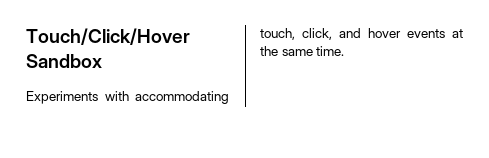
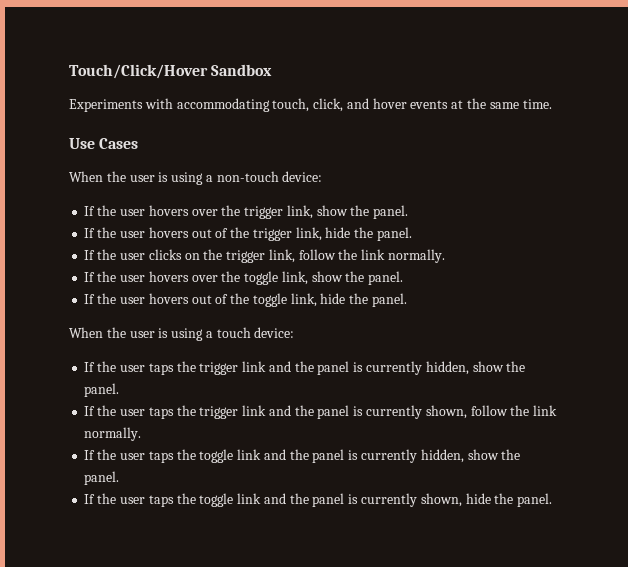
(345, 51) none -> [69,138,139,149] [69,171,323,185] [84,205,409,219] [84,227,412,241] [84,249,445,263] [84,271,404,285] [84,293,407,307] [69,327,295,341] [84,361,526,375] [84,383,120,397] [84,405,558,419] [84,427,142,441] [84,449,521,463] [84,471,120,485] [84,493,553,507] // Use Cases // When the user is using a non-touch device: // If the user hovers over the trigger link, show the panel. // If the user hovers out of the trigger link, hide the panel. // If the user clicks on the trigger link, follow the link normally. // If the user hovers over the toggle link, show the panel. // If the user hovers out of the toggle link, hide the panel. // When the user is using a touch device: // If the user taps the trigger link and the panel is currently hidden, show the panel. // If the user taps the trigger link and the panel is currently shown, follow the link normally. // If the user taps the toggle link and the panel is currently hidden, show the panel. // If the user taps the toggle link and the panel is currently shown, hide the panel.

